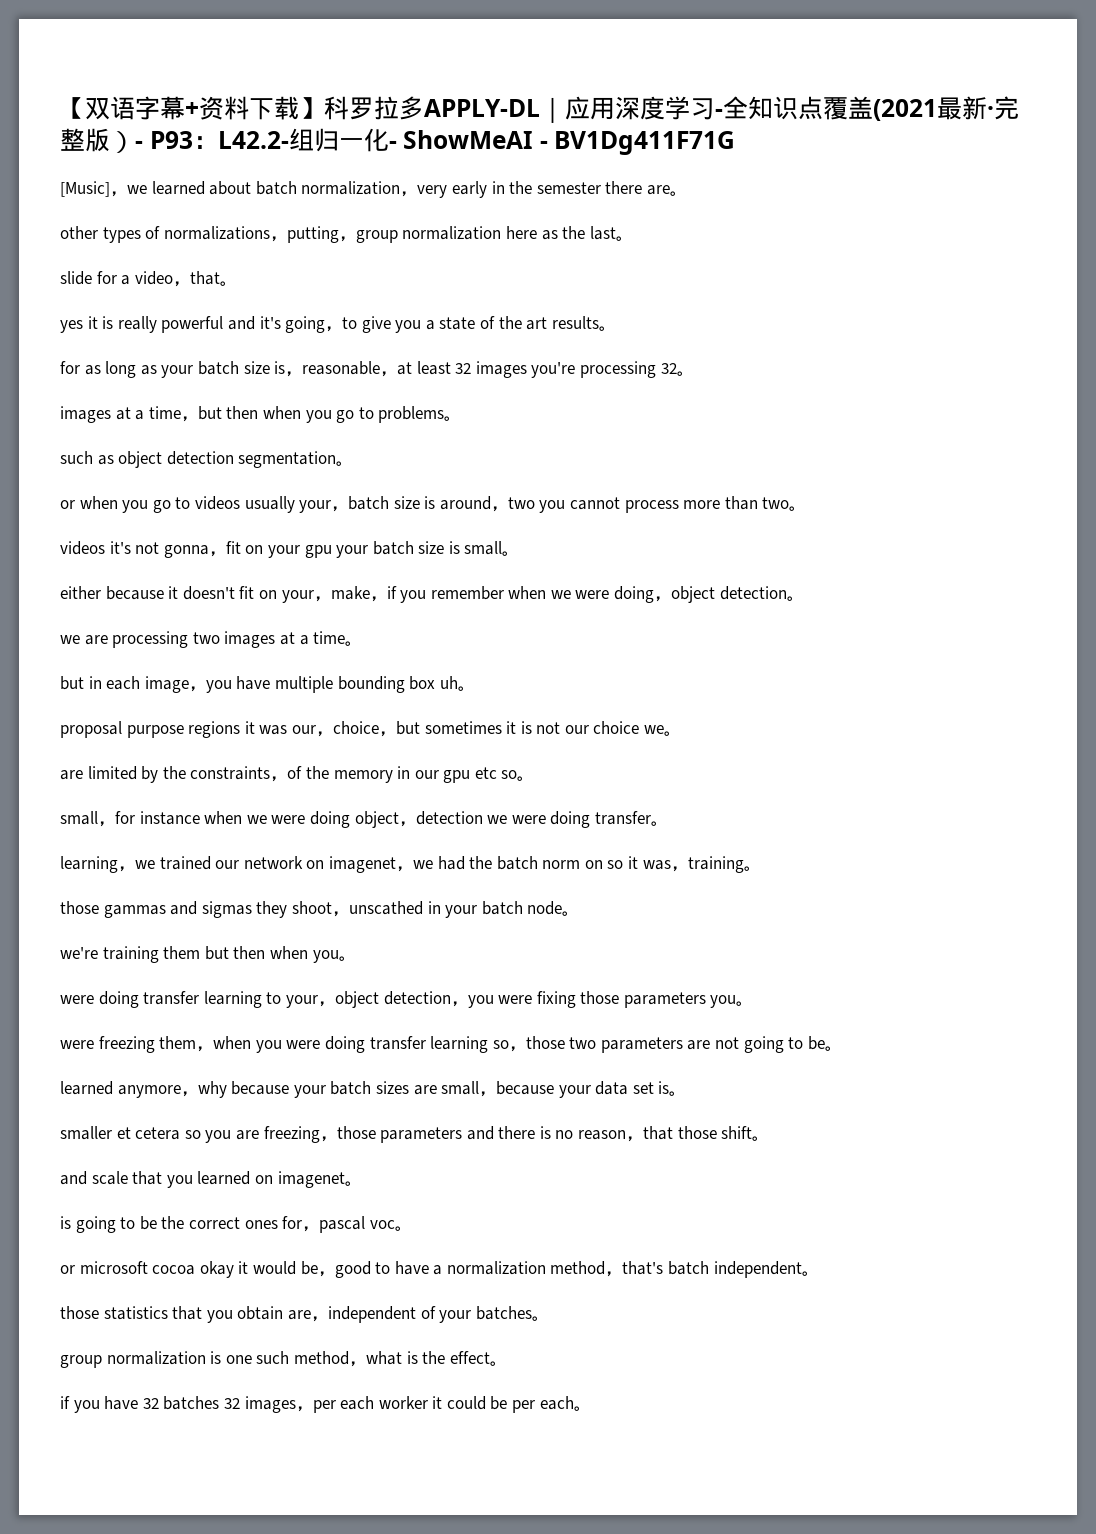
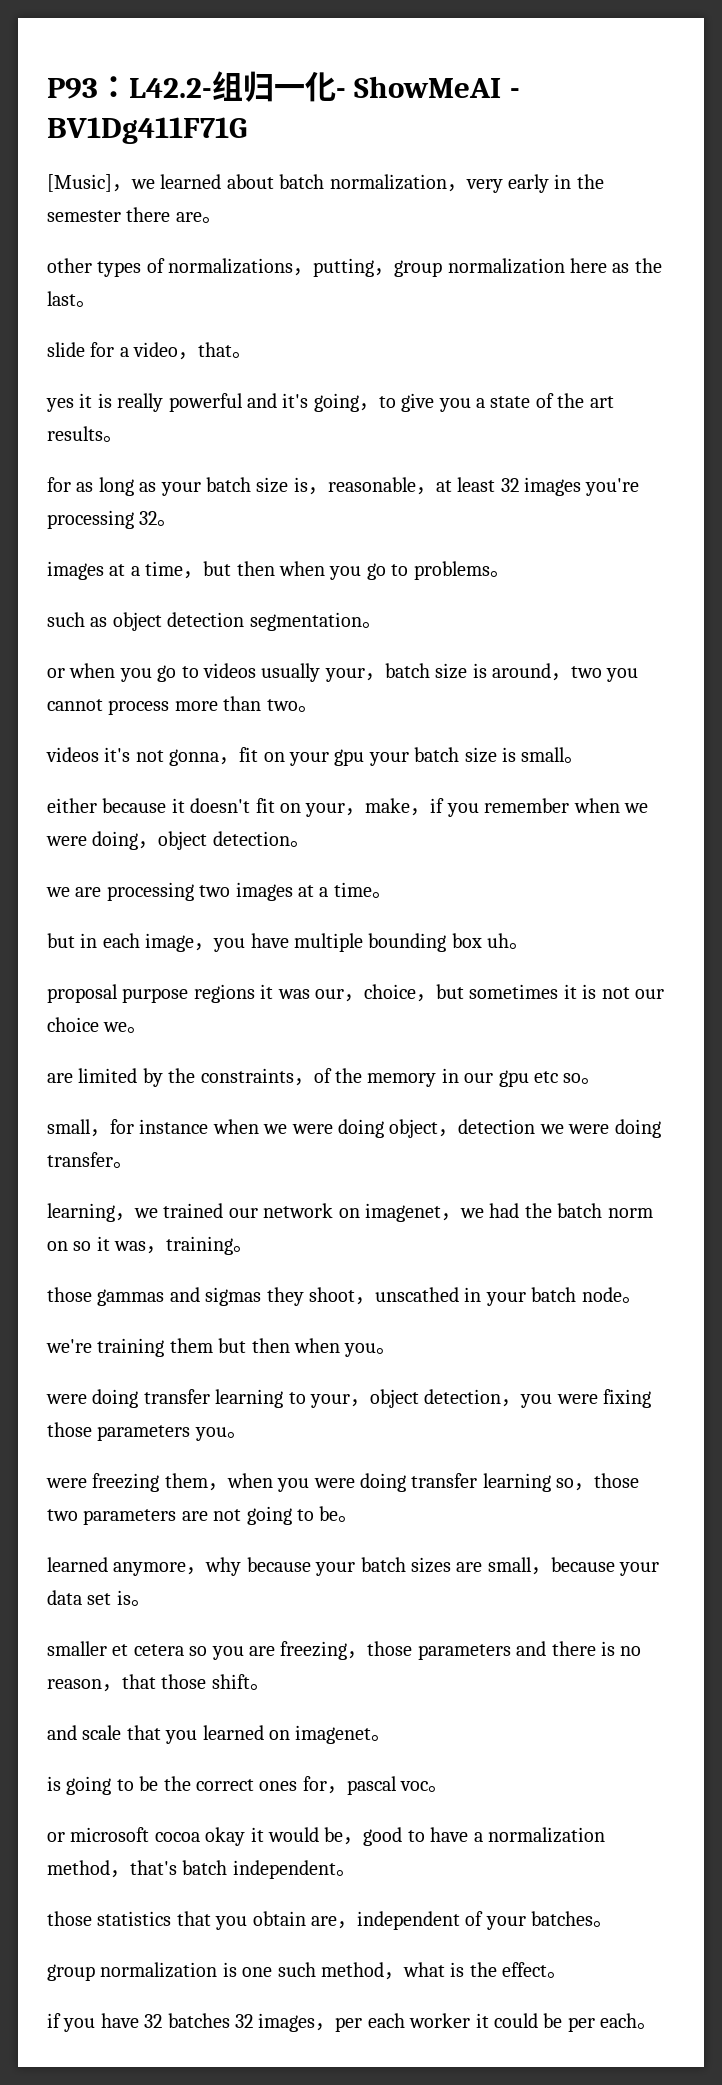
[60,96,1019,123] [60,128,143,153] 【双语字幕+资料下载】科罗拉多APPLY-DL｜应用深度学习-全知识点覆盖(2021最新·完整版）- -> (47, 88) none

